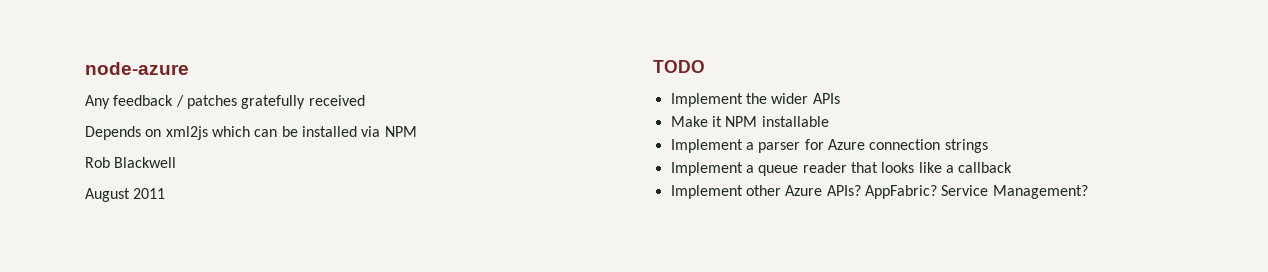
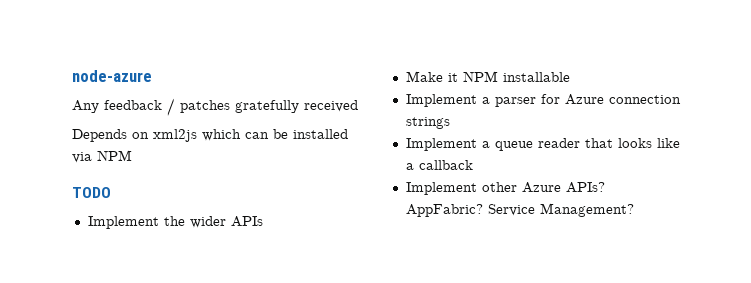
[85,157,177,168] [85,188,166,202] // Rob Blackwell // August 2011 -> (132, 155) none

